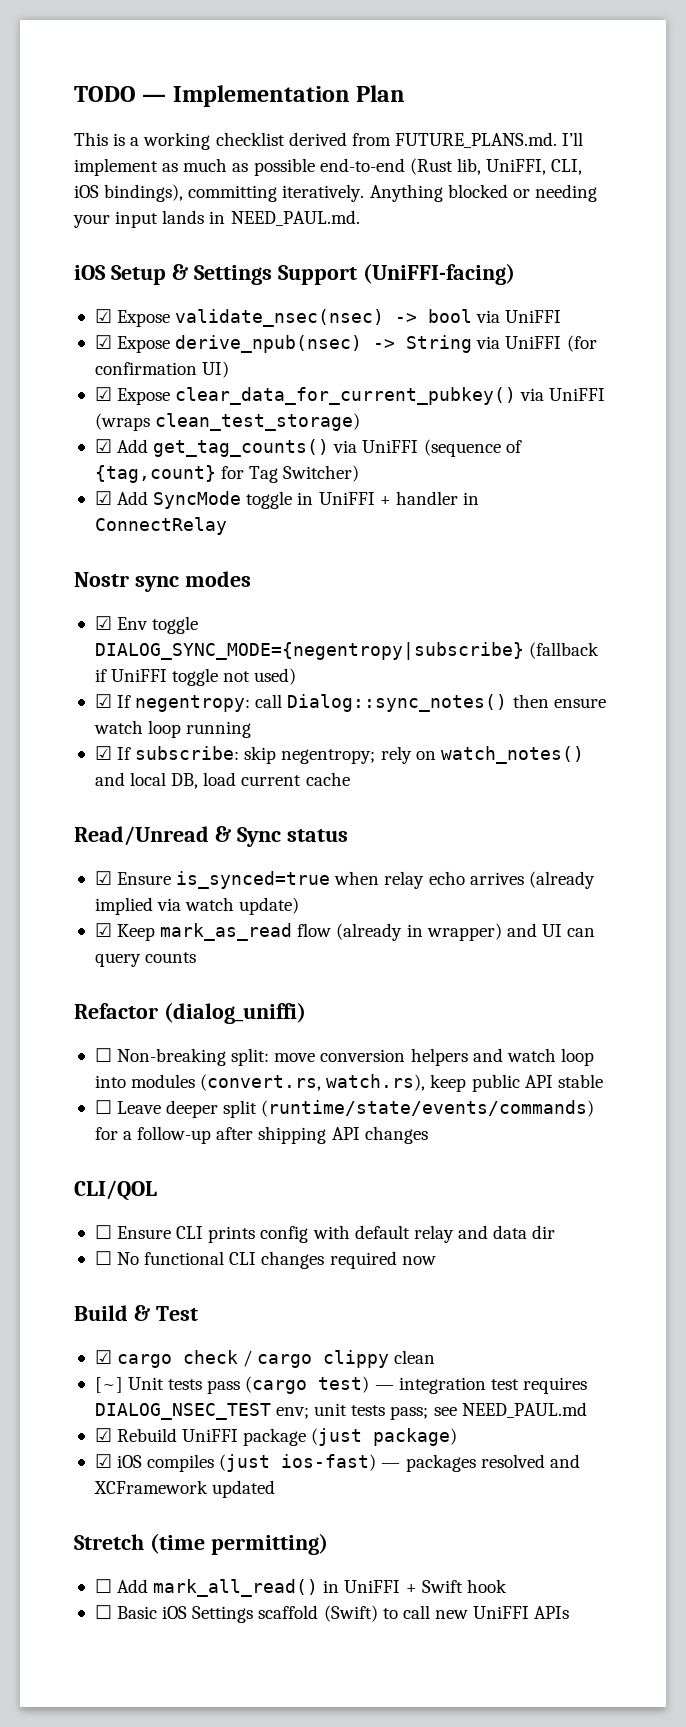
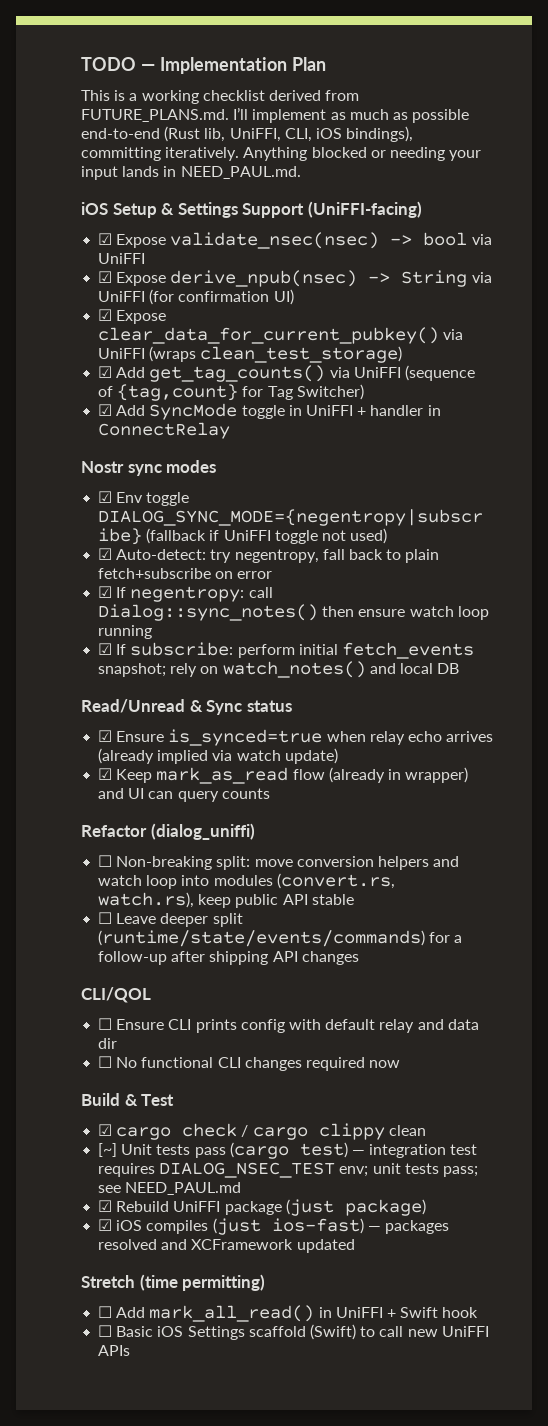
(297, 676) none -> [98,548,440,563] [98,568,273,579] // ☑ Auto-detect: try negentropy, fall back to plain fetch+subscribe on error
[244,746,376,764] skip negentropy; -> [237,642,474,659] [98,663,167,677] perform initial fetch_events snapshot;
[171,772,350,789] DB, load current cache -> [437,663,460,674] DB

